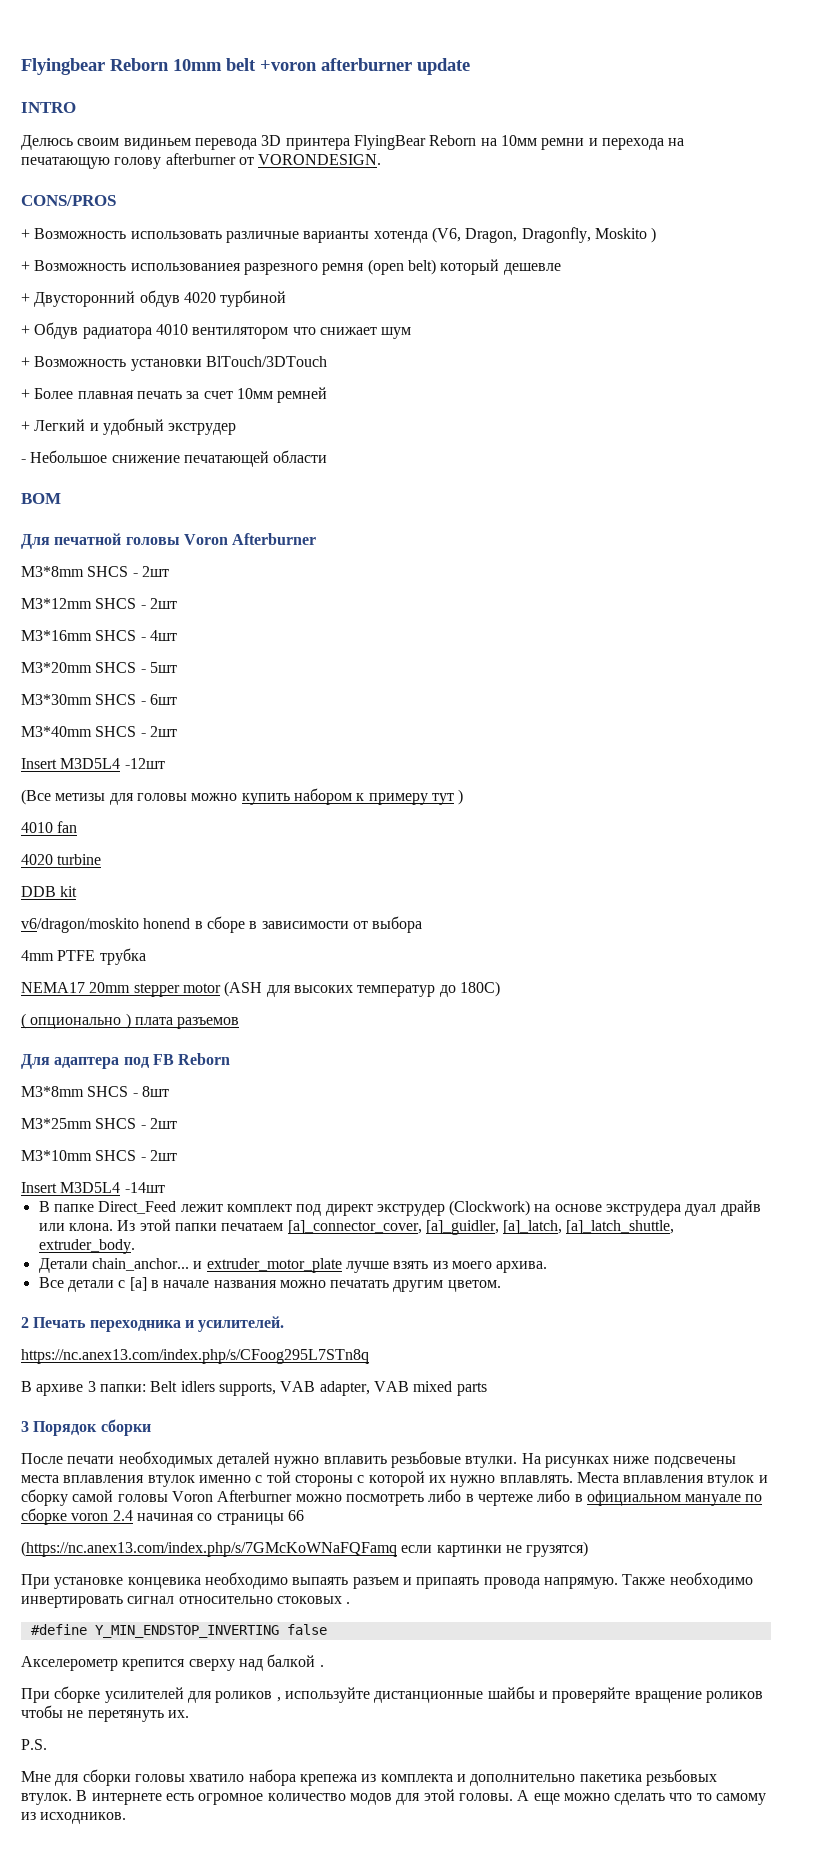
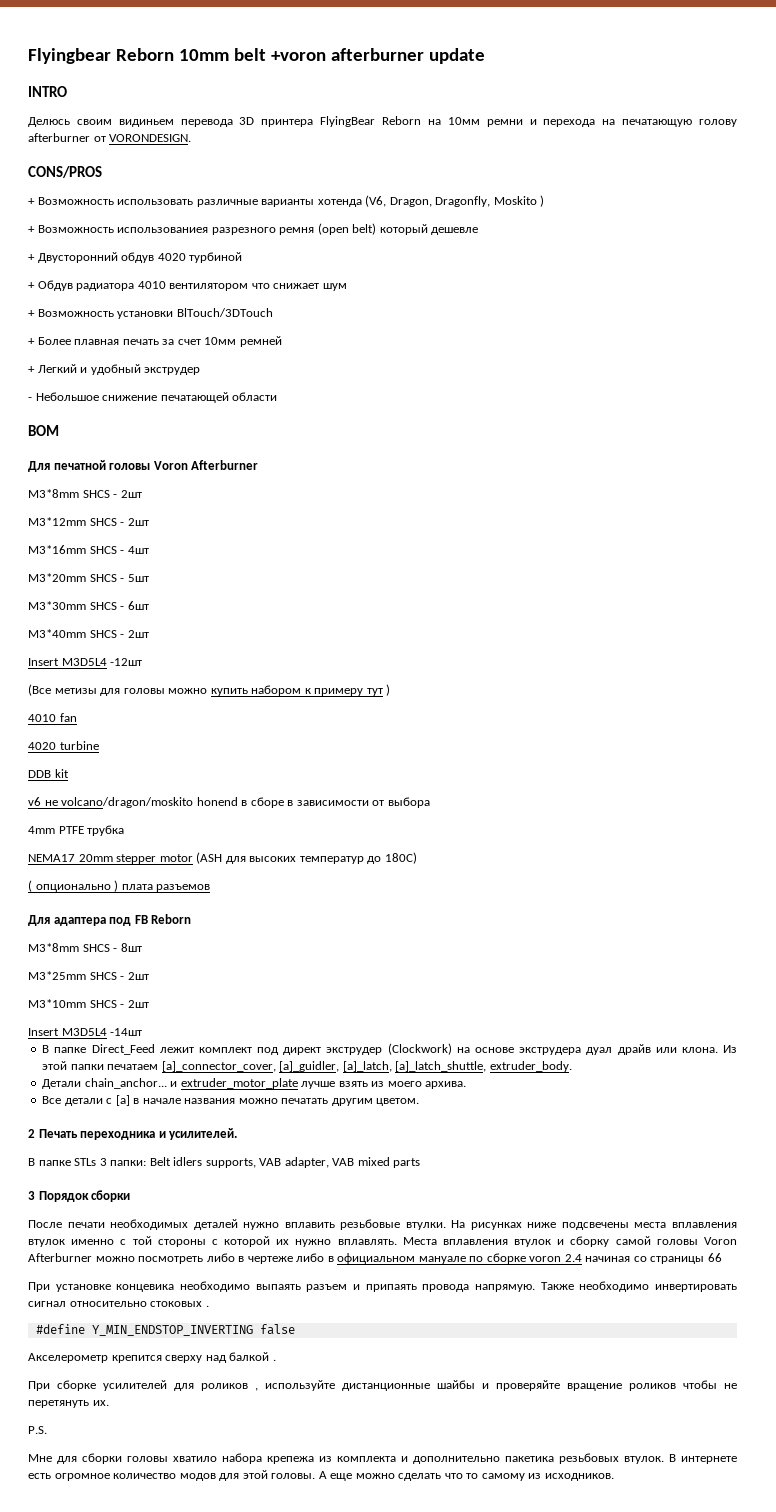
[21,918,139,933] v6/dragon/moskito -> [28,797,194,808] v6 не volcano/dragon/moskito
[21,1349,369,1364] [21,1381,84,1396] // https://nc.anex13.com/index.php/s/CFoog295L7STn8q // В архиве -> [28,1158,97,1166] // В папке STLs
[21,1541,589,1557] // (https://nc.anex13.com/index.php/s/7GMcKoWNaFQFamq если картинки не грузятся) -> (722, 1257) none

